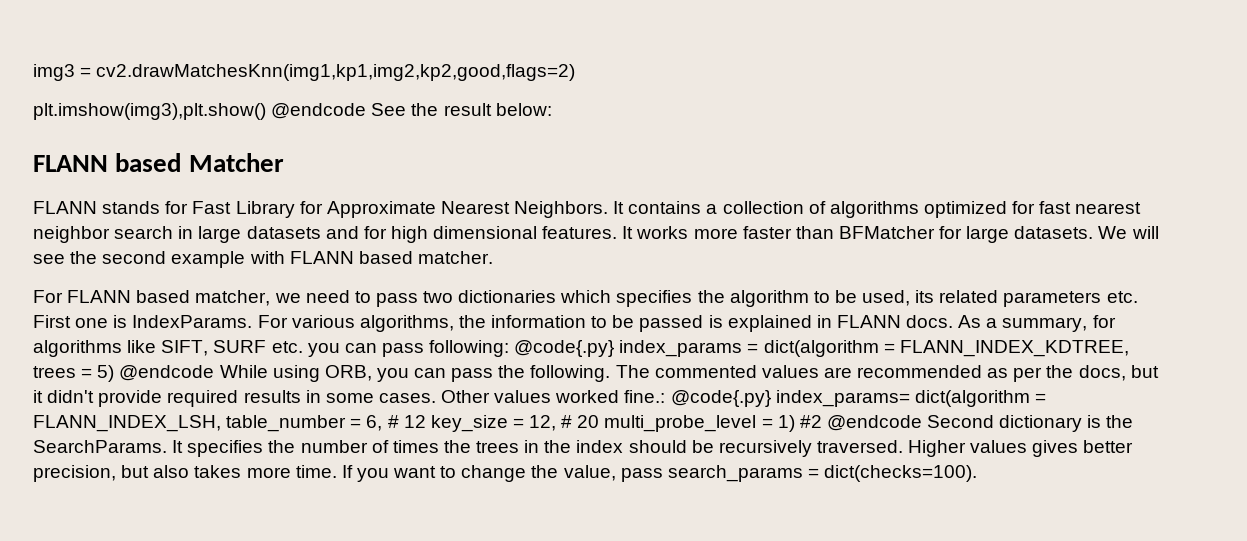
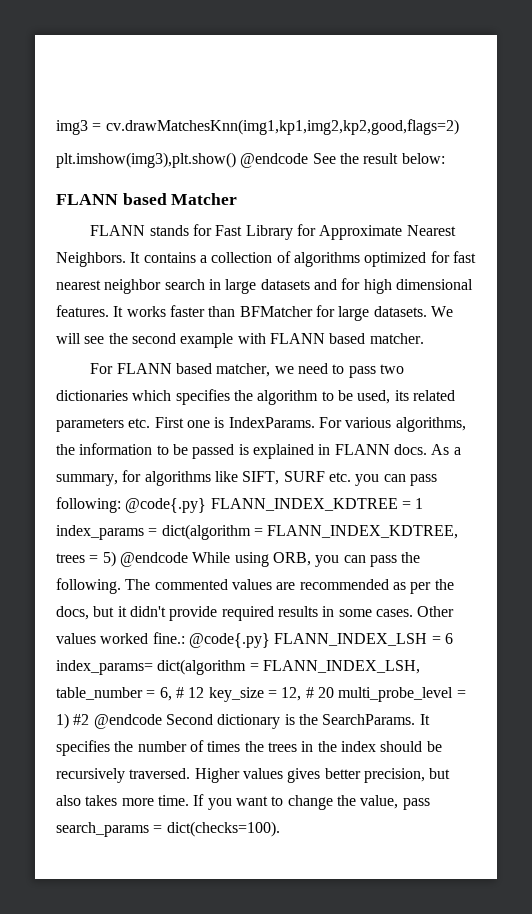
[96,64,576,81] cv2.drawMatchesKnn(img1,kp1,img2,kp2,good,flags=2) -> [105,119,459,135] cv.drawMatchesKnn(img1,kp1,img2,kp2,good,flags=2)
[693,228,738,239] more -> (166, 311) none
(615, 348) none -> [210,498,424,511] FLANN_INDEX_KDTREE = 1
(771, 398) none -> [274,633,453,646] FLANN_INDEX_LSH = 6

